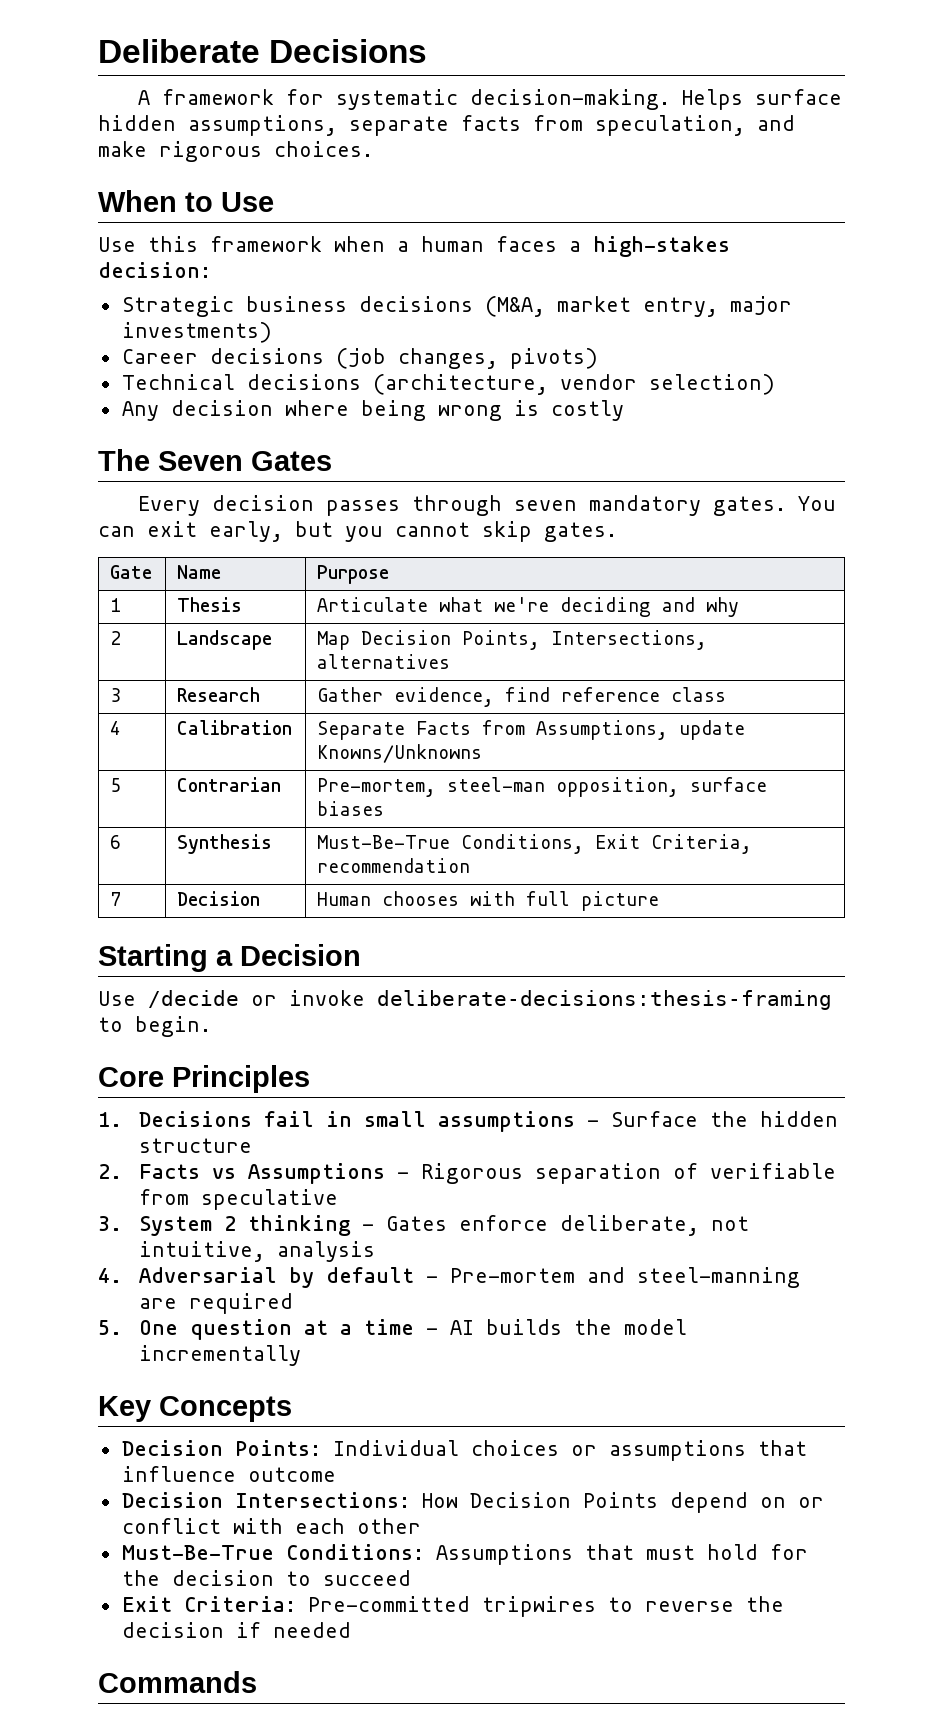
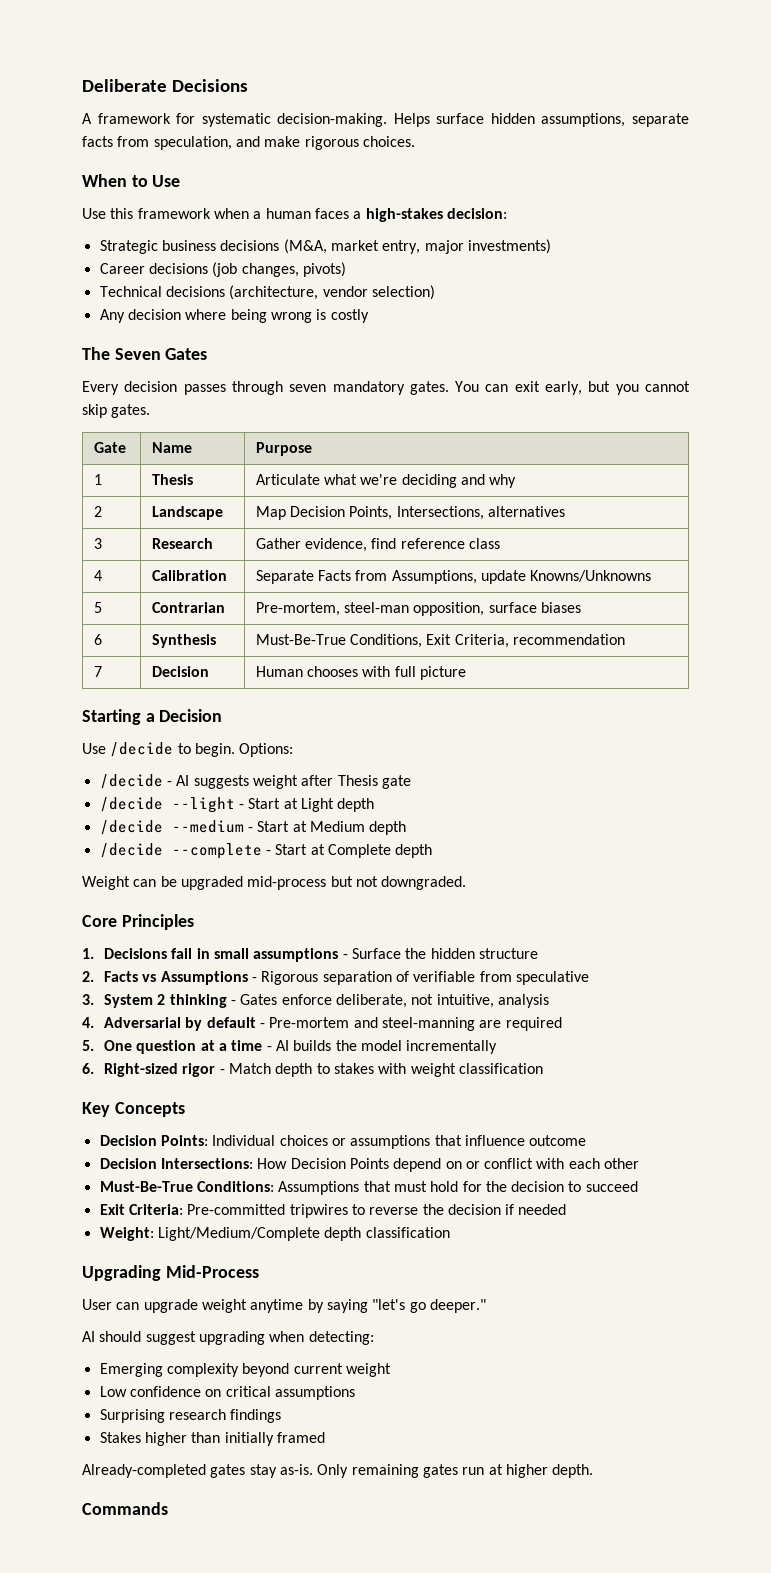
[251,990,832,1010] or invoke deliberate-decisions:thesis-framing -> (174, 749) none
(211, 1026) none -> [239,743,294,757] [99,774,411,789] [99,797,375,813] [99,820,407,835] [99,843,433,859] [82,876,467,890] Options: // /decide - AI suggests weight after Thesis gate // /decide --light - Start at Light depth // /decide --medium - Start at Medium depth // /decide --complete - Start at Complete depth // Weight can be upgraded mid-process but not downgraded.
(302, 1355) none -> [82,1063,543,1077] // 6. Right-sized rigor - Match depth to stakes with weight classification
(351, 1630) none -> [99,1227,450,1241] [82,1265,259,1281] [82,1299,486,1313] [82,1331,374,1345] [99,1363,391,1377] [99,1386,355,1400] [99,1409,282,1423] [99,1432,325,1446] [82,1464,594,1478] // Weight: Light/Medium/Complete depth classification // Upgrading Mid-Process // User can upgrade weight anytime by saying "let's go deeper." // AI should suggest upgrading when detecting: // Emerging complexity beyond current weight // Low confidence on critical assumptions // Surprising research findings // Stakes higher than initially framed // Already-completed gates stay as-is. Only remaining gates run at higher depth.

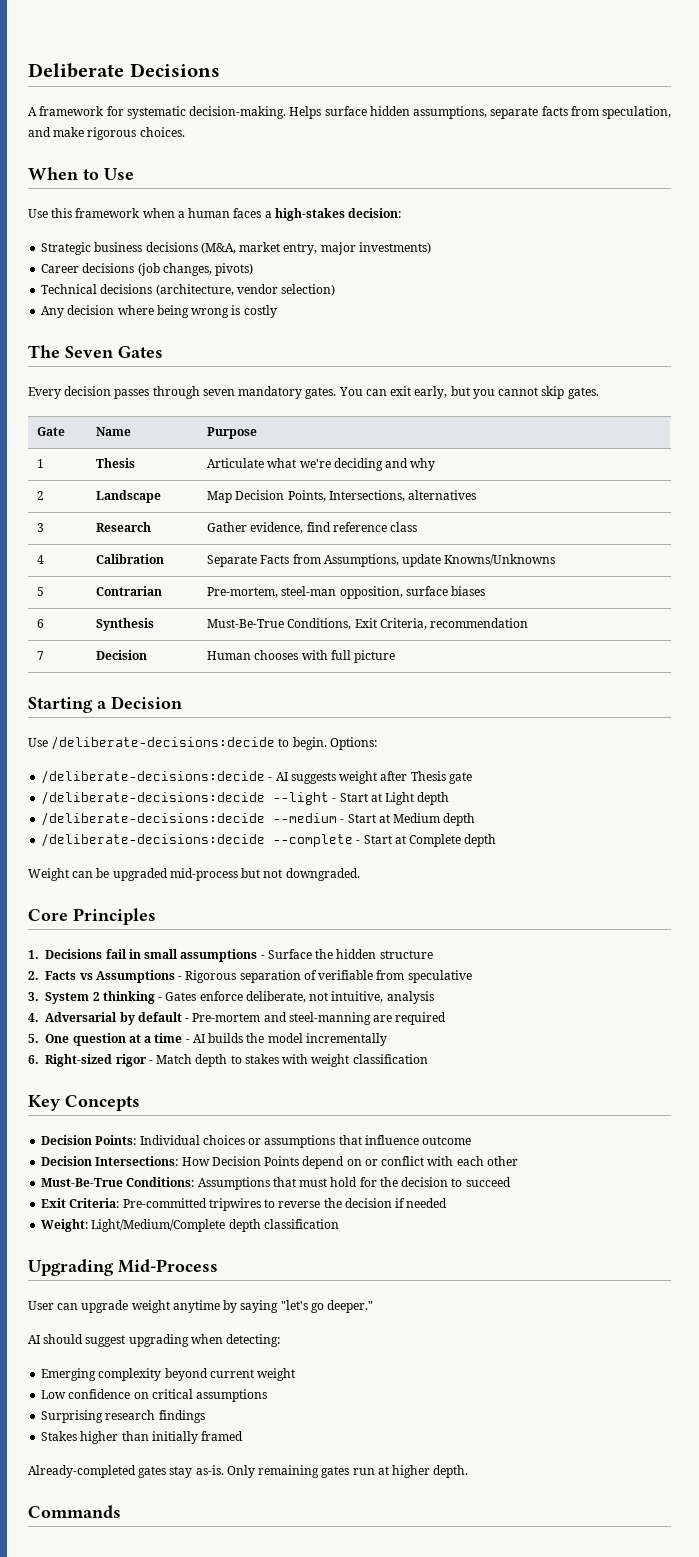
[110,742,174,757] /decide -> [51,736,276,750] /deliberate-decisions:decide
[99,774,163,789] /decide -> [41,770,266,784] /deliberate-decisions:decide
[99,797,163,812] /decide -> [41,791,266,805] /deliberate-decisions:decide
[99,820,163,835] /decide -> [41,812,266,826] /deliberate-decisions:decide
[99,843,163,858] /decide -> [41,833,266,847] /deliberate-decisions:decide

